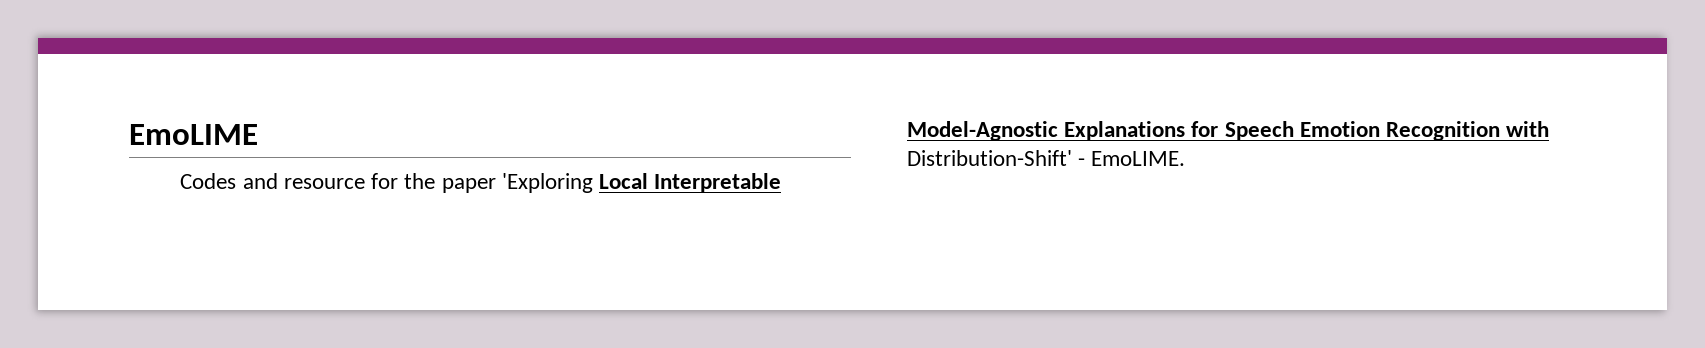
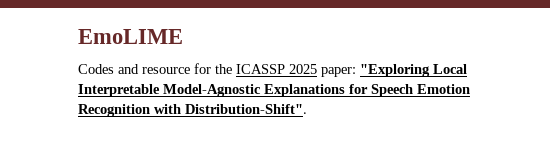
[441,173,593,193] paper 'Exploring -> [236,64,430,77] ICASSP 2025 paper: "Exploring
[907,150,1186,166] Distribution-Shift' - EmoLIME. -> [185,104,307,114] Distribution-Shift".

